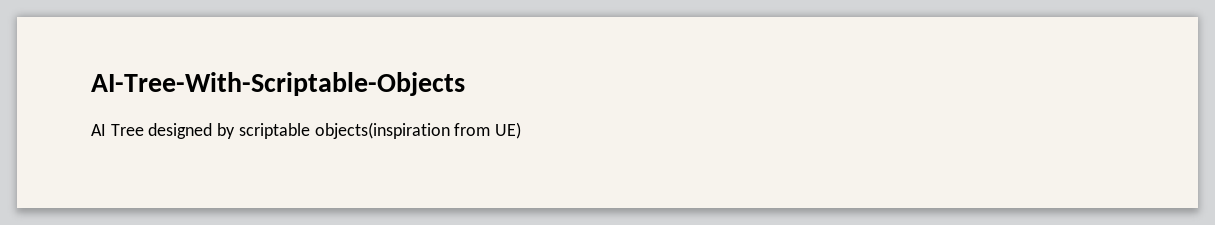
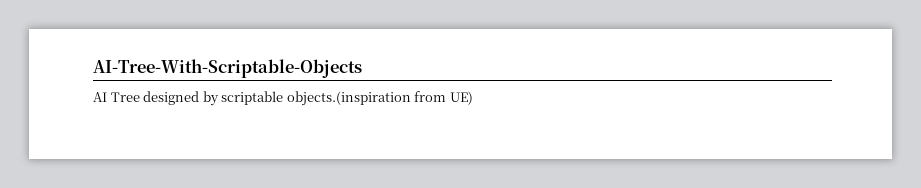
[314,122,450,139] objects(inspiration -> [286,91,411,106] objects.(inspiration

